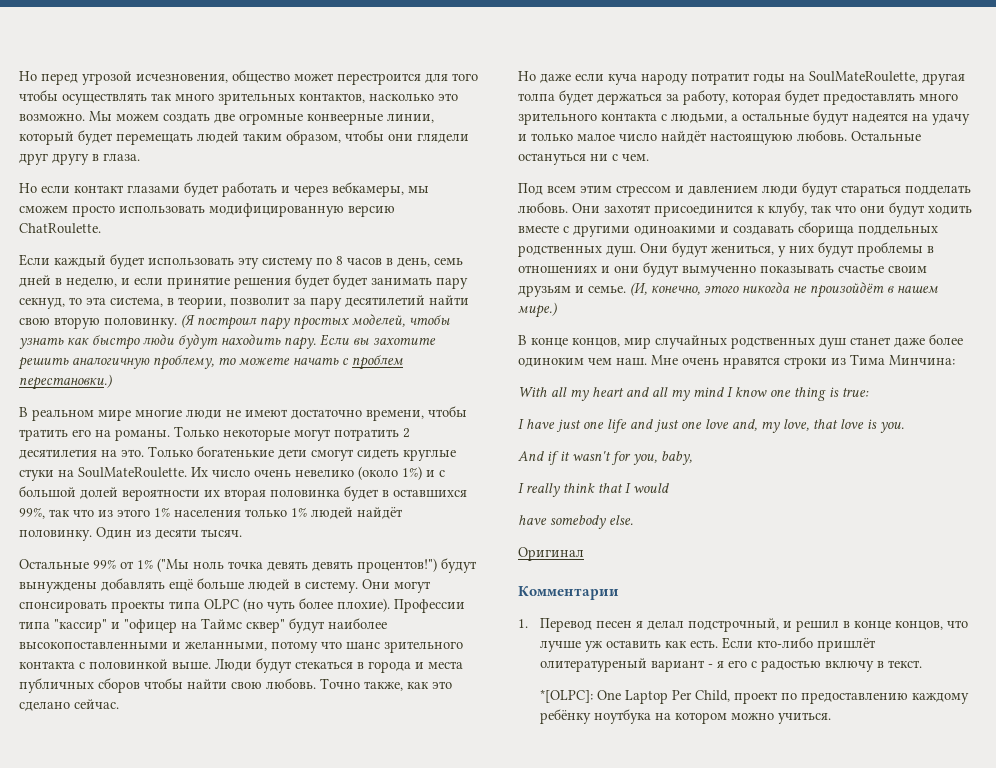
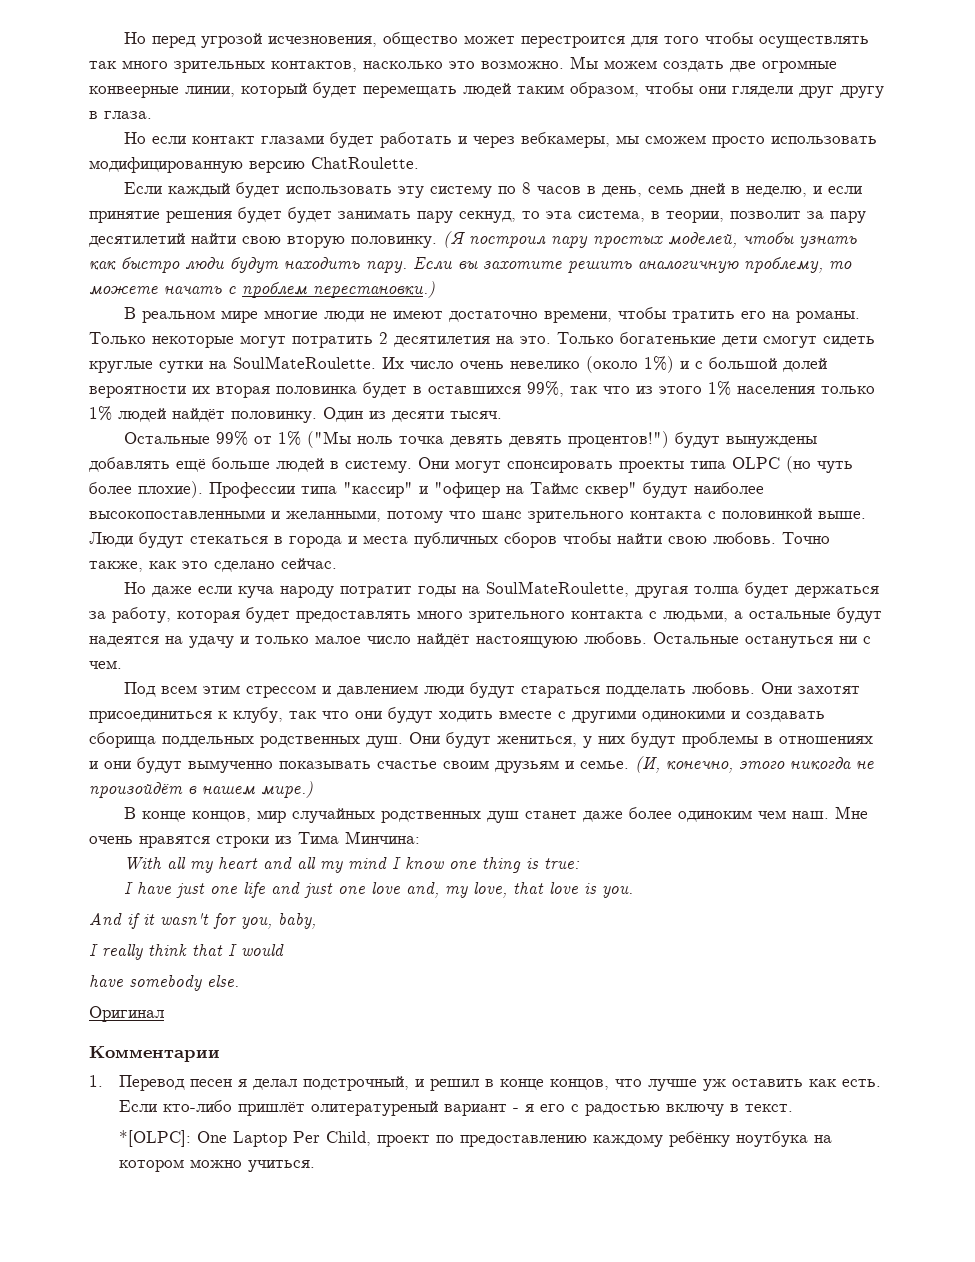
[19,469,54,481] стуки -> [159,361,203,373] сутки
[654,205,753,217] присоединится -> [89,711,212,723] присоединиться
[634,226,716,235] одиноакими -> [642,710,725,722] одинокими

